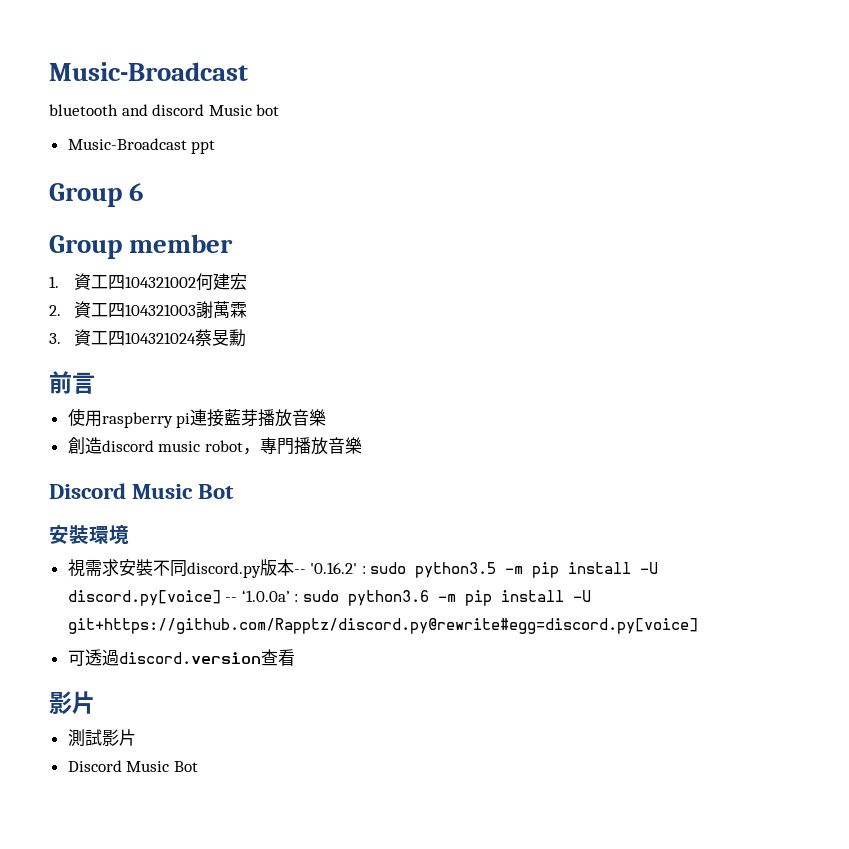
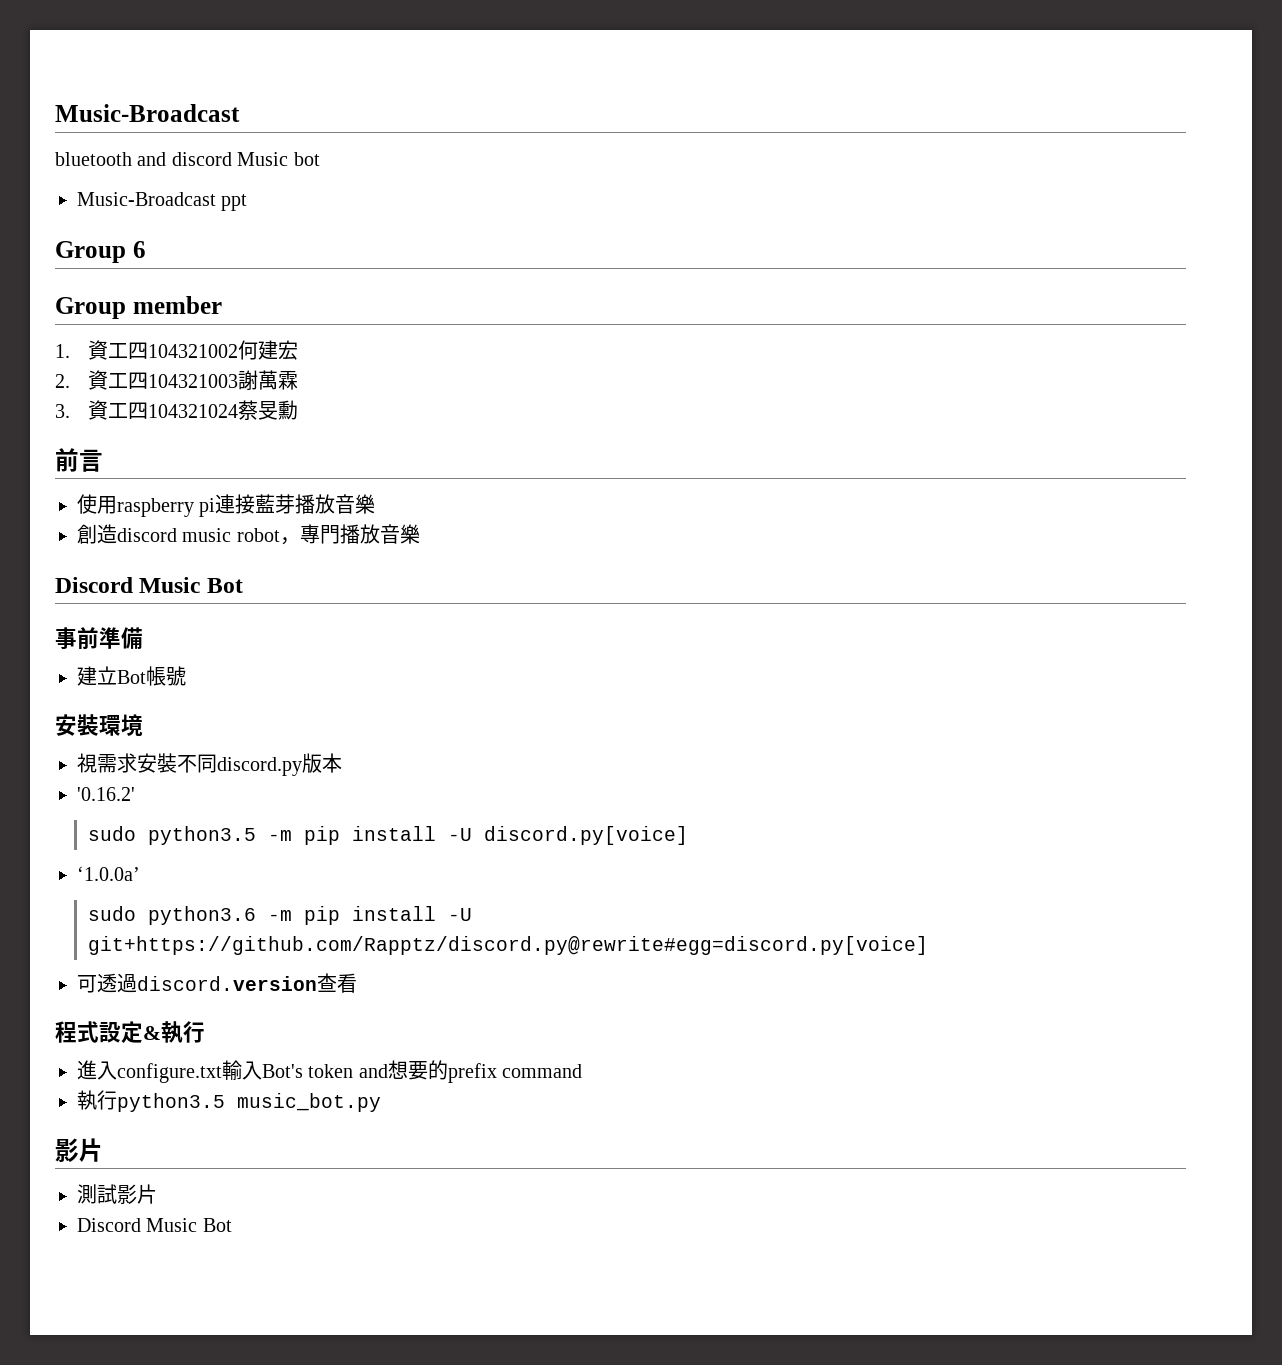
(235, 491) none -> [55,627,143,649] [77,666,186,686] // 事前準備 // 建立Bot帳號
[293,569,306,574] -- -> (342, 763) //
[361,566,366,574] : -> (135, 794) //
[225,597,238,602] -- -> (688, 835) //
[294,594,299,602] : -> (140, 873) //
(295, 657) none -> [55,1021,205,1044] [77,1060,583,1083] [77,1090,381,1112] // 程式設定&執行 // 進入configure.txt輸入Bot's token and想要的prefix command // 執行python3.5 music_bot.py

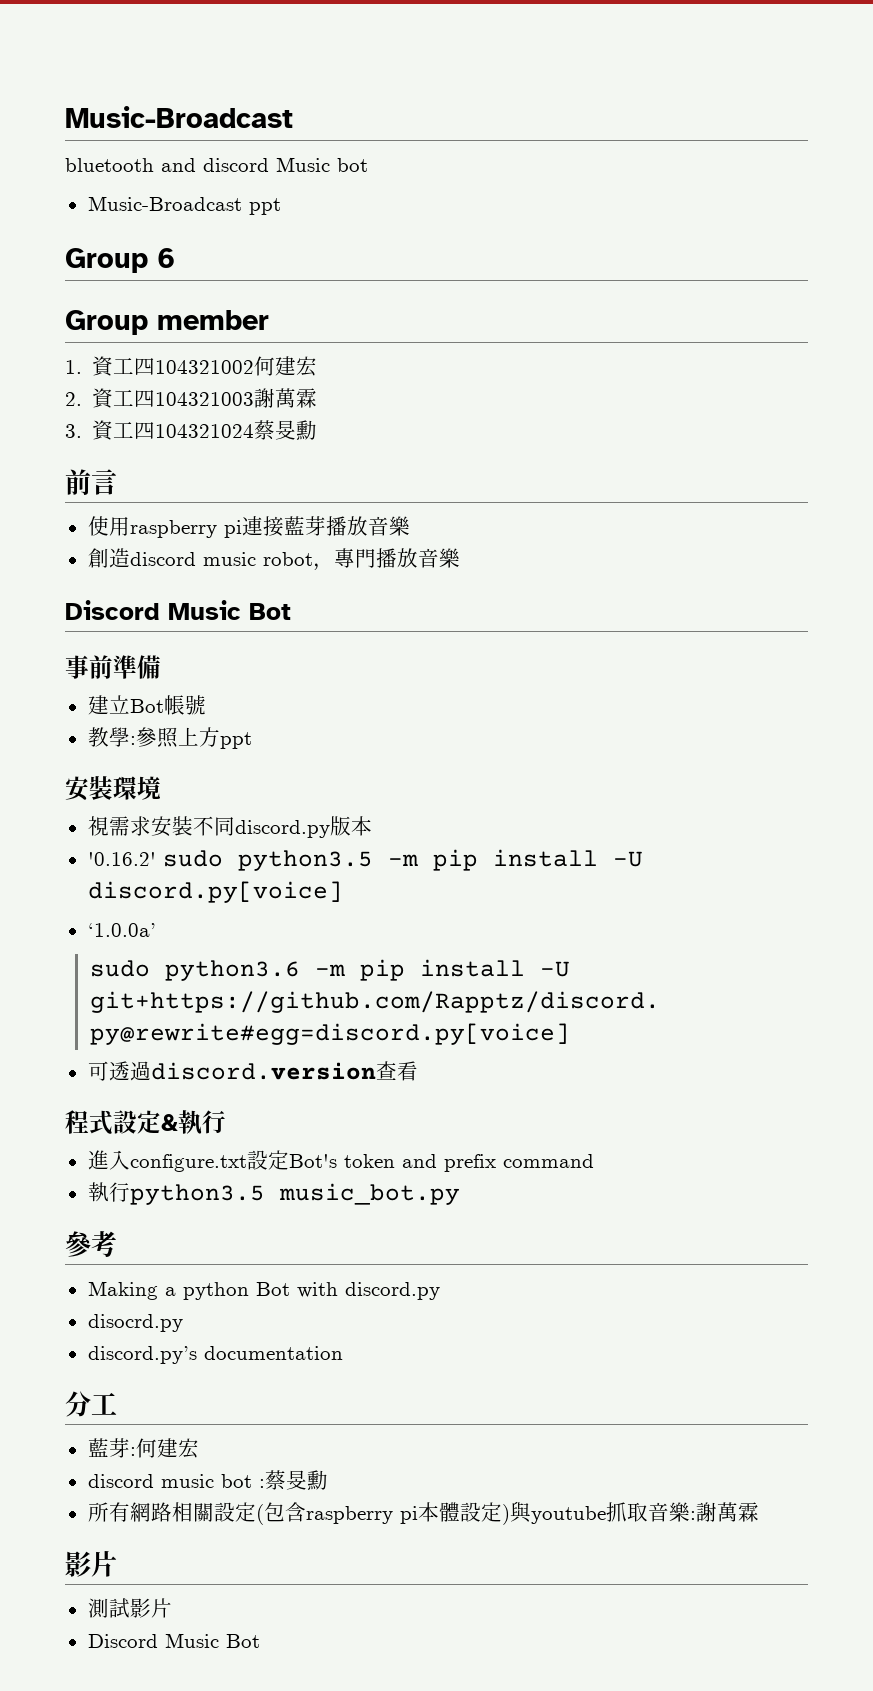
(186, 676) none -> [87,727,252,749] // 教學:參照上方ppt
(135, 794) // -> (156, 859) none
[222,1060,262,1081] 輸入 -> [246,1150,289,1170] 設定
[387,1060,448,1080] 想要的 -> (437, 1161) none
(381, 1102) none -> [65,1231,117,1257] [87,1281,440,1300] [87,1314,183,1332] [87,1346,343,1364] [65,1391,117,1417] [87,1438,199,1459] [87,1470,328,1491] [87,1501,759,1525] // 參考 // Making a python Bot with discord.py // disocrd.py // discord.py’s documentation // 分工 // 藍芽:何建宏 // discord music bot :蔡旻勳 // 所有網路相關設定(包含raspberry pi本體設定)與youtube抓取音樂:謝萬霖

